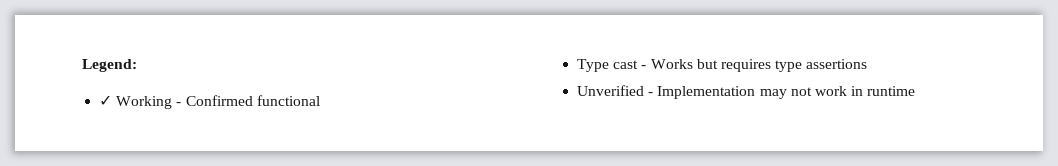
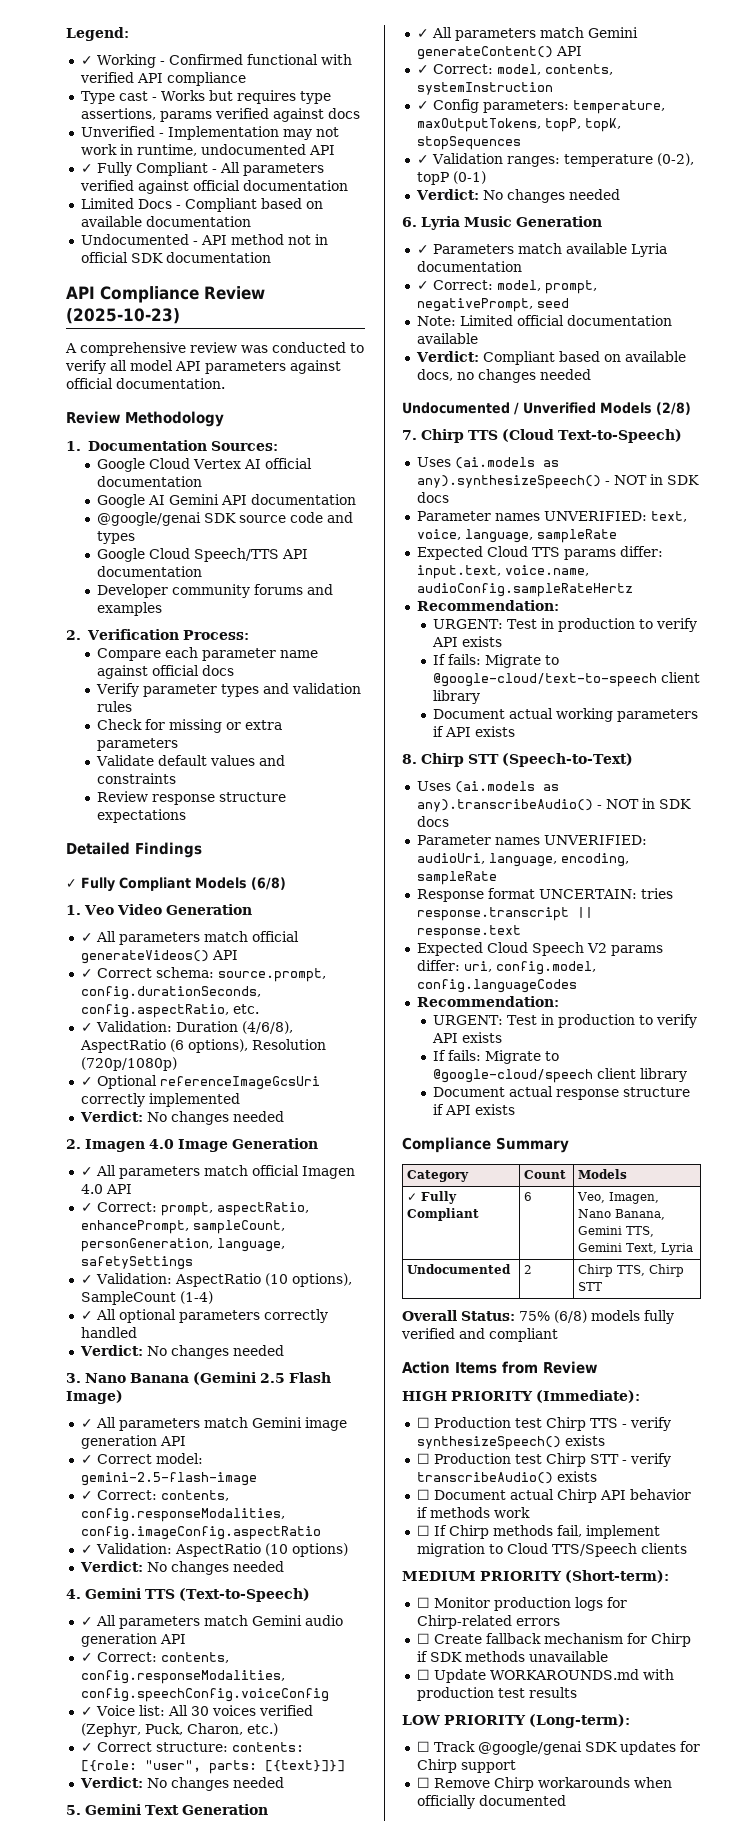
(320, 100) none -> [320,54,352,65] [79,72,246,86] with verified API compliance
[806,59,868,69] assertions -> [80,108,360,122] assertions, params verified against docs
[867,86,916,96] runtime -> [136,144,335,156] [80,162,324,176] [79,180,348,194] [80,198,323,212] [80,216,251,227] [80,234,328,245] [80,252,271,263] [66,286,265,303] [66,308,180,324] [65,342,364,356] [65,360,341,374] [66,378,225,389] [66,411,224,427] [66,440,278,451] [96,458,312,472] [96,476,202,487] [96,494,356,508] [96,512,353,526] [96,531,135,544] [96,548,308,562] [96,566,202,577] [96,584,333,598] [96,602,162,616] [66,629,249,640] [96,647,318,661] [96,665,234,679] [95,683,361,697] [96,701,132,712] [96,719,282,733] [96,738,178,751] [95,755,285,766] [96,773,176,784] [96,791,286,805] [96,809,186,823] [66,842,202,858] [66,877,286,892] [66,904,252,915] [80,931,299,945] [80,950,238,964] [80,967,326,982] [80,986,261,1000] [80,1004,259,1018] [80,1021,293,1034] [79,1039,326,1053] [80,1057,177,1071] [80,1075,320,1090] [80,1093,240,1107] [79,1111,284,1125] [66,1138,318,1152] [80,1165,355,1179] [80,1184,132,1194] [80,1202,309,1216] [80,1220,285,1234] [80,1238,285,1252] [80,1256,193,1270] [80,1273,352,1287] [80,1291,213,1305] [80,1309,328,1323] [80,1327,137,1338] [79,1345,284,1359] [66,1372,331,1385] [66,1390,123,1404] [80,1417,347,1431] [80,1435,186,1449] [80,1453,203,1464] [80,1472,257,1486] [80,1490,229,1501] [80,1508,285,1522] [80,1526,321,1540] [80,1543,348,1557] [79,1561,284,1575] [66,1588,310,1602] [80,1615,343,1629] [80,1633,186,1647] [80,1652,229,1663] [80,1670,285,1684] [80,1688,329,1702] [80,1705,313,1716] [80,1723,278,1737] [80,1742,304,1752] [80,1760,345,1774] [79,1777,284,1791] [66,1804,268,1815] [416,27,638,41] [416,46,582,60] [416,64,613,75] [416,82,553,95] [416,99,665,114] [416,118,621,132] [416,136,521,150] [416,153,694,167] [416,171,486,185] [415,189,620,203] [402,216,602,230] [416,243,667,257] [416,261,522,272] [416,280,597,294] [416,298,569,312] [416,315,672,326] [416,333,478,344] [415,351,686,365] [416,369,591,383] [402,402,691,415] [402,429,682,443] [416,457,559,469] [416,474,699,489] [416,492,449,503] [416,511,687,522] [416,529,617,543] [416,546,663,560] [416,565,589,579] [416,583,633,597] [416,600,559,611] [432,618,697,632] [431,636,502,647] [432,654,559,668] [432,672,700,687] [432,690,480,704] [432,708,698,722] [432,726,515,737] [402,753,633,767] [416,781,559,793] [416,798,691,812] [416,816,449,827] [416,835,647,845] [416,853,629,867] [416,871,497,885] [416,888,673,902] [416,907,593,921] [416,925,521,939] [416,942,663,956] [416,960,596,975] [416,979,577,993] [416,996,559,1007] [432,1014,697,1028] [431,1032,502,1043] [432,1050,559,1064] [432,1068,687,1083] [432,1086,690,1100] [432,1104,515,1115] [402,1137,569,1153] [407,1170,470,1182] [524,1170,567,1179] [578,1169,628,1179] [407,1191,458,1204] [407,1208,480,1221] [524,1192,533,1201] [577,1192,660,1204] [578,1209,666,1220] [578,1226,655,1237] [578,1243,694,1255] [407,1264,512,1274] [524,1265,533,1274] [578,1264,685,1277] [578,1282,603,1291] [402,1310,674,1324] [401,1328,558,1342] [402,1361,597,1374] [402,1390,640,1403] [416,1417,671,1431] [416,1435,605,1450] [416,1453,671,1467] [416,1471,597,1484] [416,1489,691,1503] [416,1507,530,1518] [416,1525,660,1539] [416,1543,687,1557] [402,1570,669,1583] [416,1597,627,1611] [416,1615,560,1629] [416,1633,691,1647] [416,1651,608,1662] [416,1669,674,1683] [416,1687,577,1701] [402,1714,630,1728] [416,1741,700,1755] [416,1759,516,1773] [416,1777,672,1791] [416,1795,566,1809] runtime, undocumented API // ✓ Fully Compliant - All parameters verified against official documentation // Limited Docs - Compliant based on available documentation // Undocumented - API method not in official SDK documentation // API Compliance Review (2025-10-23) // A comprehensive review was conducted to verify all model API parameters against official documentation. // Review Methodology // 1. Documentation Sources: // Google Cloud Vertex AI official documentation // Google AI Gemini API documentation // @google/genai SDK source code and types // Google Cloud Speech/TTS API documentation // Developer community forums and examples // 2. Verification Process: // Compare each parameter name against official docs // Verify parameter types and validation rules // Check for missing or extra parameters // Validate default values and constraints // Review response structure expectations // Detailed Findings // ✓ Fully Compliant Models (6/8) // 1. Veo Video Generation // ✓ All parameters match official generateVideos() API // ✓ Correct schema: source.prompt, config.durationSeconds, config.aspectRatio, etc. // ✓ Validation: Duration (4/6/8), AspectRatio (6 options), Resolution (720p/1080p) // ✓ Optional referenceImageGcsUri correctly implemented // Verdict: No changes needed // 2. Imagen 4.0 Image Generation // ✓ All parameters match official Imagen 4.0 API // ✓ Correct: prompt, aspectRatio, enhancePrompt, sampleCount, personGeneration, language, safetySettings // ✓ Validation: AspectRatio (10 options), SampleCount (1-4) // ✓ All optional parameters correctly handled // Verdict: No changes needed // 3. Nano Banana (Gemini 2.5 Flash Image) // ✓ All parameters match Gemini image generation API // ✓ Correct model: gemini-2.5-flash-image // ✓ Correct: contents, config.responseModalities, config.imageConfig.aspectRatio // ✓ Validation: AspectRatio (10 options) // Verdict: No changes needed // 4. Gemini TTS (Text-to-Speech) // ✓ All parameters match Gemini audio generation API // ✓ Correct: contents, config.responseModalities, config.speechConfig.voiceConfig // ✓ Voice list: All 30 voices verified (Zephyr, Puck, Charon, etc.) // ✓ Correct structure: contents: [{role: "user", parts: [{text}]}] // Verdict: No changes needed // 5. Gemini Text Generation // ✓ All parameters match Gemini generateContent() API // ✓ Correct: model, contents, systemInstruction // ✓ Config parameters: temperature, maxOutputTokens, topP, topK, stopSequences // ✓ Validation ranges: temperature (0-2), topP (0-1) // Verdict: No changes needed // 6. Lyria Music Generation // ✓ Parameters match available Lyria documentation // ✓ Correct: model, prompt, negativePrompt, seed // Note: Limited official documentation available // Verdict: Compliant based on available docs, no changes needed // Undocumented / Unverified Models (2/8) // 7. Chirp TTS (Cloud Text-to-Speech) // Uses (ai.models as any).synthesizeSpeech() - NOT in SDK docs // Parameter names UNVERIFIED: text, voice, language, sampleRate // Expected Cloud TTS params differ: input.text, voice.name, audioConfig.sampleRateHertz // Recommendation: // URGENT: Test in production to verify API exists // If fails: Migrate to @google-cloud/text-to-speech client library // Document actual working parameters if API exists // 8. Chirp STT (Speech-to-Text) // Uses (ai.models as any).transcribeAudio() - NOT in SDK docs // Parameter names UNVERIFIED: audioUri, language, encoding, sampleRate // Response format UNCERTAIN: tries response.transcript || response.text // Expected Cloud Speech V2 params differ: uri, config.model, config.languageCodes // Recommendation: // URGENT: Test in production to verify API exists // If fails: Migrate to @google-cloud/speech client library // Document actual response structure if API exists // Compliance Summary // Category | Count | Models // ✓ Fully Compliant | 6 | Veo, Imagen, Nano Banana, Gemini TTS, Gemini Text, Lyria // Undocumented | 2 | Chirp TTS, Chirp STT // Overall Status: 75% (6/8) models fully verified and compliant // Action Items from Review // HIGH PRIORITY (Immediate): // ☐ Production test Chirp TTS - verify synthesizeSpeech() exists // ☐ Production test Chirp STT - verify transcribeAudio() exists // ☐ Document actual Chirp API behavior if methods work // ☐ If Chirp methods fail, implement migration to Cloud TTS/Speech clients // MEDIUM PRIORITY (Short-term): // ☐ Monitor production logs for Chirp-related errors // ☐ Create fallback mechanism for Chirp if SDK methods unavailable // ☐ Update WORKAROUNDS.md with production test results // LOW PRIORITY (Long-term): // ☐ Track @google/genai SDK updates for Chirp support // ☐ Remove Chirp workarounds when officially documented

